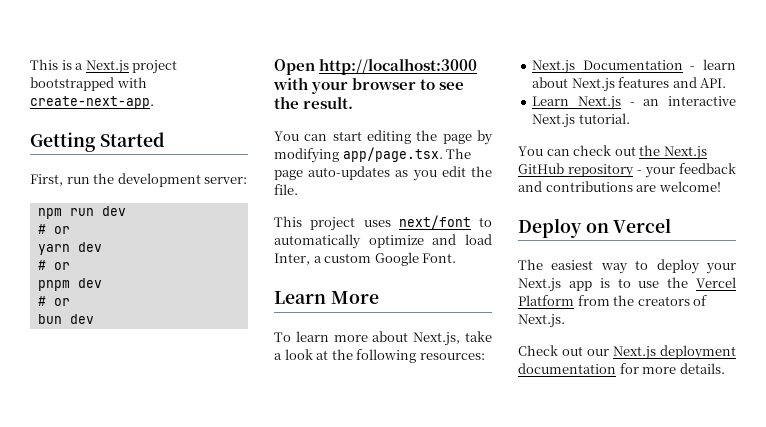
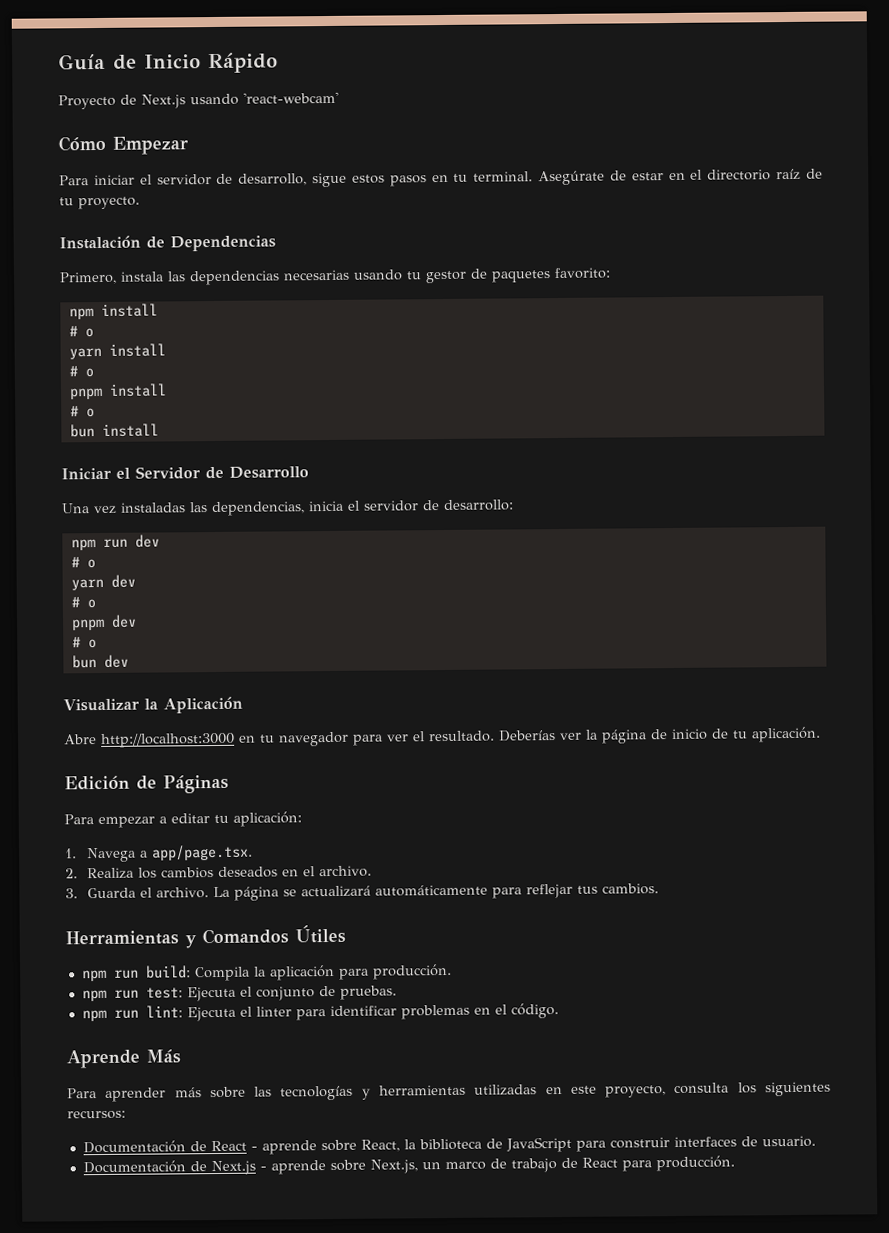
[30,59,178,74] [30,77,147,91] [30,96,154,109] [30,132,165,152] [30,173,248,187] This is a Next.js project bootstrapped with create-next-app. // Getting Started // First, run the development server: -> [58,52,278,74] [58,91,339,110] [58,135,188,155] [59,168,824,188] [59,196,140,210] [59,235,276,252] [59,267,611,286] [68,303,158,320] [68,325,94,338] [68,343,166,360] [68,365,94,378] [68,383,167,400] [69,405,95,418] [69,423,159,438] [61,466,309,480] [61,499,514,517] Guía de Inicio Rápido // Proyecto de Next.js usando 'react-webcam' // Cómo Empezar // Para iniciar el servidor de desarrollo, sigue estos pasos en tu terminal. Asegúrate de estar en el directorio raíz de tu proyecto. // Instalación de Dependencias // Primero, instala las dependencias necesarias usando tu gestor de paquetes favorito: // npm install // # o // yarn install // # o // pnpm install // # o // bun install // Iniciar el Servidor de Desarrollo // Una vez instaladas las dependencias, inicia el servidor de desarrollo:
[53,226,70,234] or -> [86,559,96,569] o
[53,262,70,270] or -> [86,599,96,609] o
[53,298,70,306] or -> [87,639,97,649] o
[274,58,478,75] [273,77,465,94] [274,96,354,109] [274,130,493,145] [274,147,472,163] [274,166,492,181] [274,184,298,195] [274,215,492,231] [274,234,492,249] [274,252,457,266] [274,291,379,304] [274,331,492,346] [274,349,485,363] [532,59,736,74] [532,77,727,92] [532,96,736,110] [532,113,630,128] [518,145,707,160] [518,163,736,178] [518,181,721,192] [518,218,672,238] [518,259,736,274] [518,277,736,292] [518,295,708,306] [518,314,565,328] [518,345,736,360] [518,363,725,374] Open http://localhost:3000 with your browser to see the result. // You can start editing the page by modifying app/page.tsx. The page auto-updates as you edit the file. // This project uses next/font to automatically optimize and load Inter, a custom Google Font. // Learn More // To learn more about Next.js, take a look at the following resources: // Next.js Documentation - learn about Next.js features and API. // Learn Next.js - an interactive Next.js tutorial. // You can check out the Next.js GitHub repository - your feedback and contributions are welcome! // Deploy on Vercel // The easiest way to deploy your Next.js app is to use the Vercel Platform from the creators of Next.js. // Check out our Next.js deployment documentation for more details. -> [63,696,243,714] [64,726,821,749] [64,774,229,794] [64,811,302,829] [65,844,254,863] [65,865,373,880] [65,883,660,901] [65,924,346,949] [81,963,452,982] [81,985,397,1002] [81,1003,559,1022] [66,1049,181,1069] [67,1081,832,1102] [67,1109,126,1120] [82,1135,816,1155] [82,1155,735,1176] Visualizar la Aplicación // Abre http://localhost:3000 en tu navegador para ver el resultado. Deberías ver la página de inicio de tu aplicación. // Edición de Páginas // Para empezar a editar tu aplicación: // 1. Navega a app/page.tsx. // 2. Realiza los cambios deseados en el archivo. // 3. Guarda el archivo. La página se actualizará automáticamente para reflejar tus cambios. // Herramientas y Comandos Útiles // npm run build: Compila la aplicación para producción. // npm run test: Ejecuta el conjunto de pruebas. // npm run lint: Ejecuta el linter para identificar problemas en el código. // Aprende Más // Para aprender más sobre las tecnologías y herramientas utilizadas en este proyecto, consulta los siguientes recursos: // Documentación de React - aprende sobre React, la biblioteca de JavaScript para construir interfaces de usuario. // Documentación de Next.js - aprende sobre Next.js, un marco de trabajo de React para producción.

